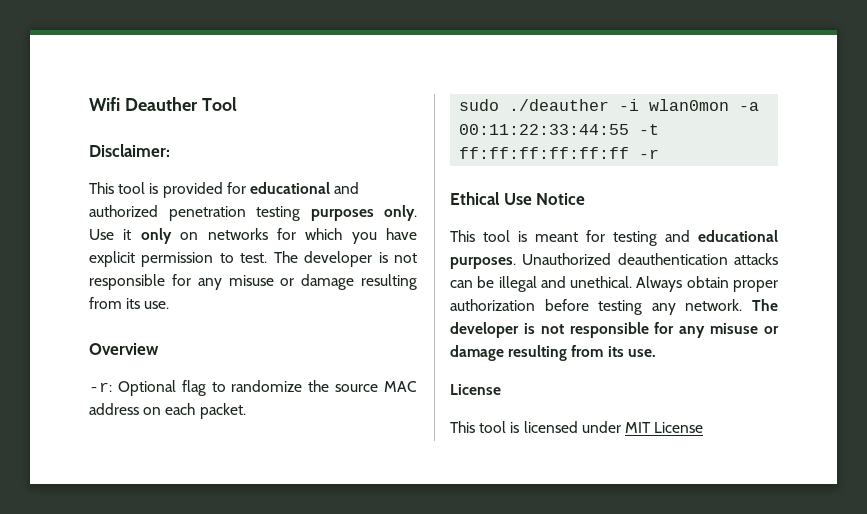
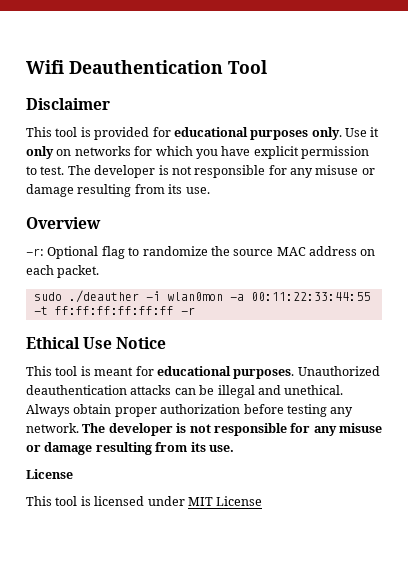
[124,97,198,111] Deauther -> [69,60,223,74] Deauthentication
[89,144,170,157] Disclaimer: -> [26,98,110,110] Disclaimer
[334,182,360,194] [89,205,300,221] and authorized penetration testing -> (248, 132) none
[613,230,690,246] testing and -> (154, 371) none

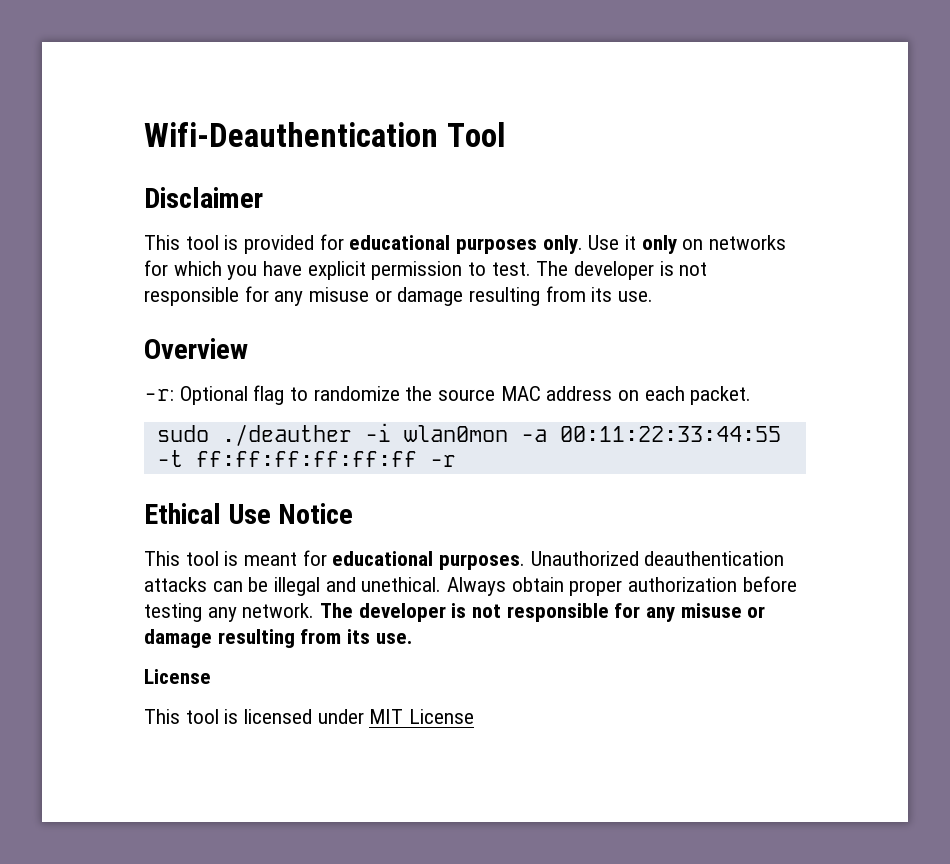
[26,60,223,74] Wifi Deauthentication -> [144,122,438,147] Wifi-Deauthentication

